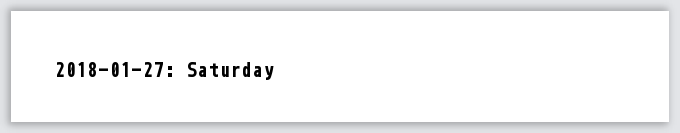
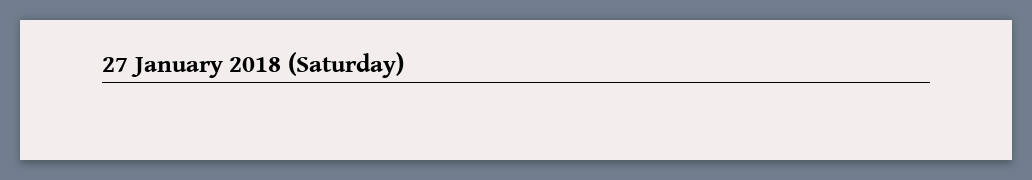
[54,62,274,80] 2018-01-27: Saturday -> [102,52,404,78] 27 January 2018 (Saturday)

